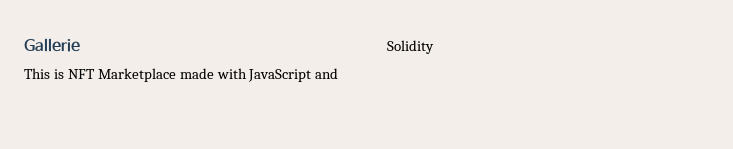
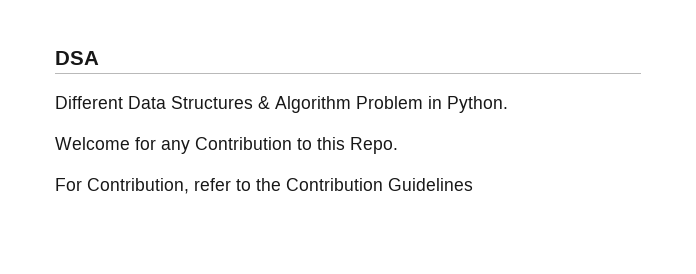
[24,38,80,52] [24,68,339,82] [387,40,434,54] Gallerie // This is NFT Marketplace made with JavaScript and Solidity -> [55,51,99,65] [55,96,508,113] [55,137,398,154] [55,178,473,194] DSA // Different Data Structures & Algorithm Problem in Python. // Welcome for any Contribution to this Repo. // For Contribution, refer to the Contribution Guidelines

